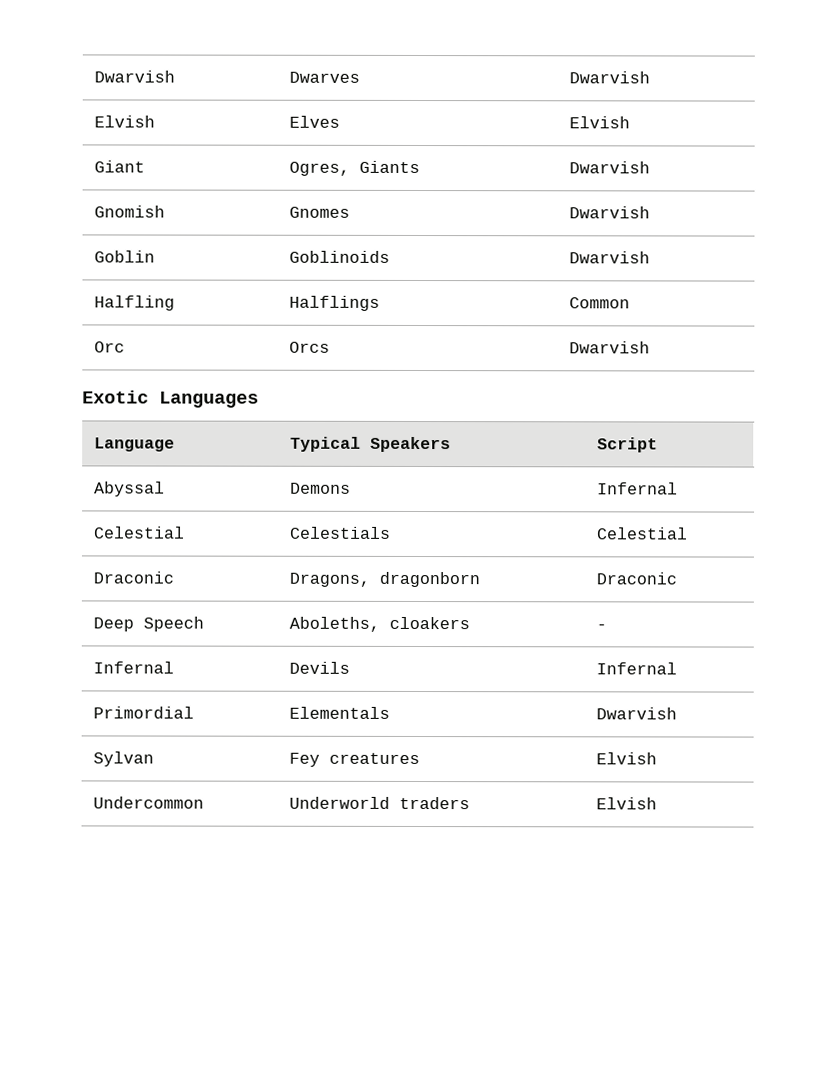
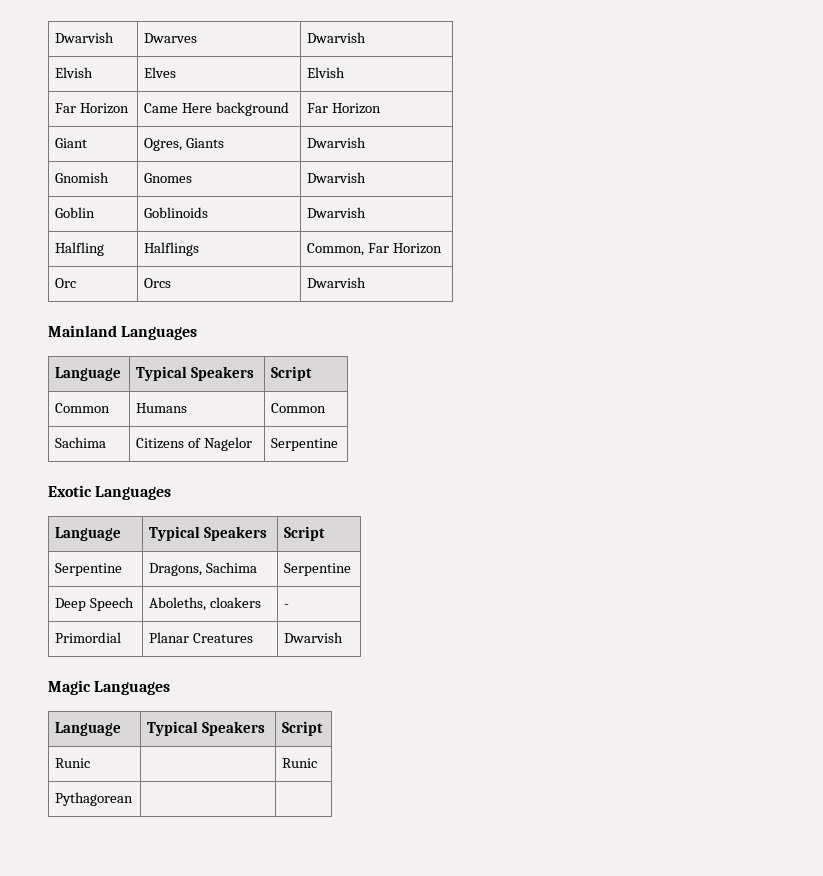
(630, 122) none -> [55,103,130,114] [144,102,290,116] [307,103,382,114] // Far Horizon | Came Here background | Far Horizon
[568,297,630,309] Common -> [307,243,443,256] Common, Far Horizon
(650, 347) none -> [48,325,198,340] [55,367,122,381] [136,366,255,381] [271,366,313,381] [55,403,111,413] [136,403,188,413] [271,403,327,413] [55,437,107,448] [136,437,253,451] [271,438,339,451] // Mainland Languages // Language | Typical Speakers | Script // Common | Humans | Common // Sachima | Citizens of Nagelor | Serpentine
[93,481,165,497] [289,482,351,494] [596,482,678,495] [93,526,185,539] [289,526,391,539] [596,527,688,540] [92,571,174,584] Abyssal | Demons | Infernal // Celestial | Celestials | Celestial // Draconic -> [55,563,123,576] Serpentine
[378,571,480,588] [595,572,677,585] dragonborn | Draconic -> [206,562,258,573] [284,563,352,576] Sachima | Serpentine
[92,661,174,674] [288,661,350,674] [595,662,677,675] // Infernal | Devils | Infernal -> (290, 606) none
[288,706,390,719] [595,707,677,720] [92,751,154,767] [288,752,420,767] [595,752,657,765] [92,796,204,809] [288,796,470,810] [595,797,657,810] Elementals | Dwarvish // Sylvan | Fey creatures | Elvish // Undercommon | Underworld traders | Elvish -> [149,632,254,643] [284,632,344,643] [48,680,171,695] [55,722,122,736] [147,721,266,736] [282,721,324,736] [55,758,91,768] [282,758,318,768] [55,792,134,806] Planar Creatures | Dwarvish // Magic Languages // Language | Typical Speakers | Script // Runic | | Runic // Pythagorean | |

